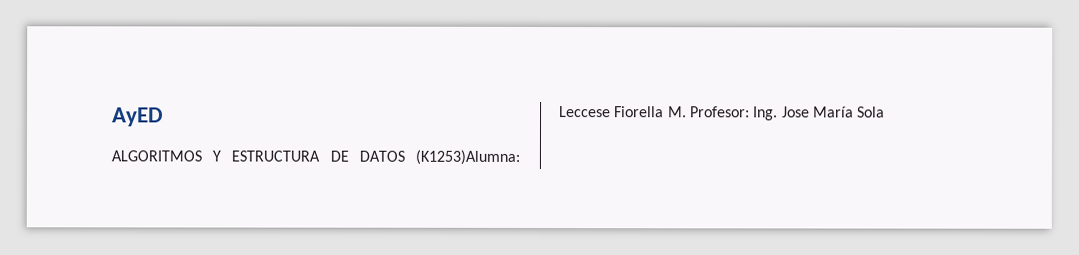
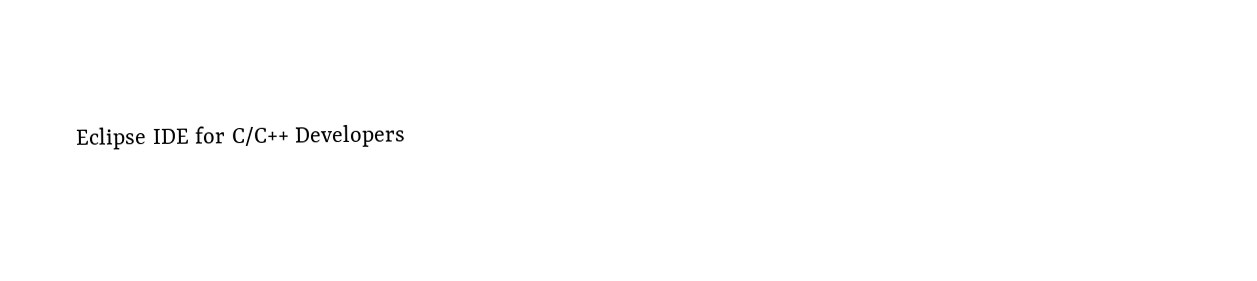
[112,107,164,127] [111,149,520,165] [559,106,886,121] AyED // ALGORITMOS Y ESTRUCTURA DE DATOS (K1253)Alumna: Leccese Fiorella M. Profesor: Ing. Jose María Sola -> [75,124,407,150] Eclipse IDE for C/C++ Developers

